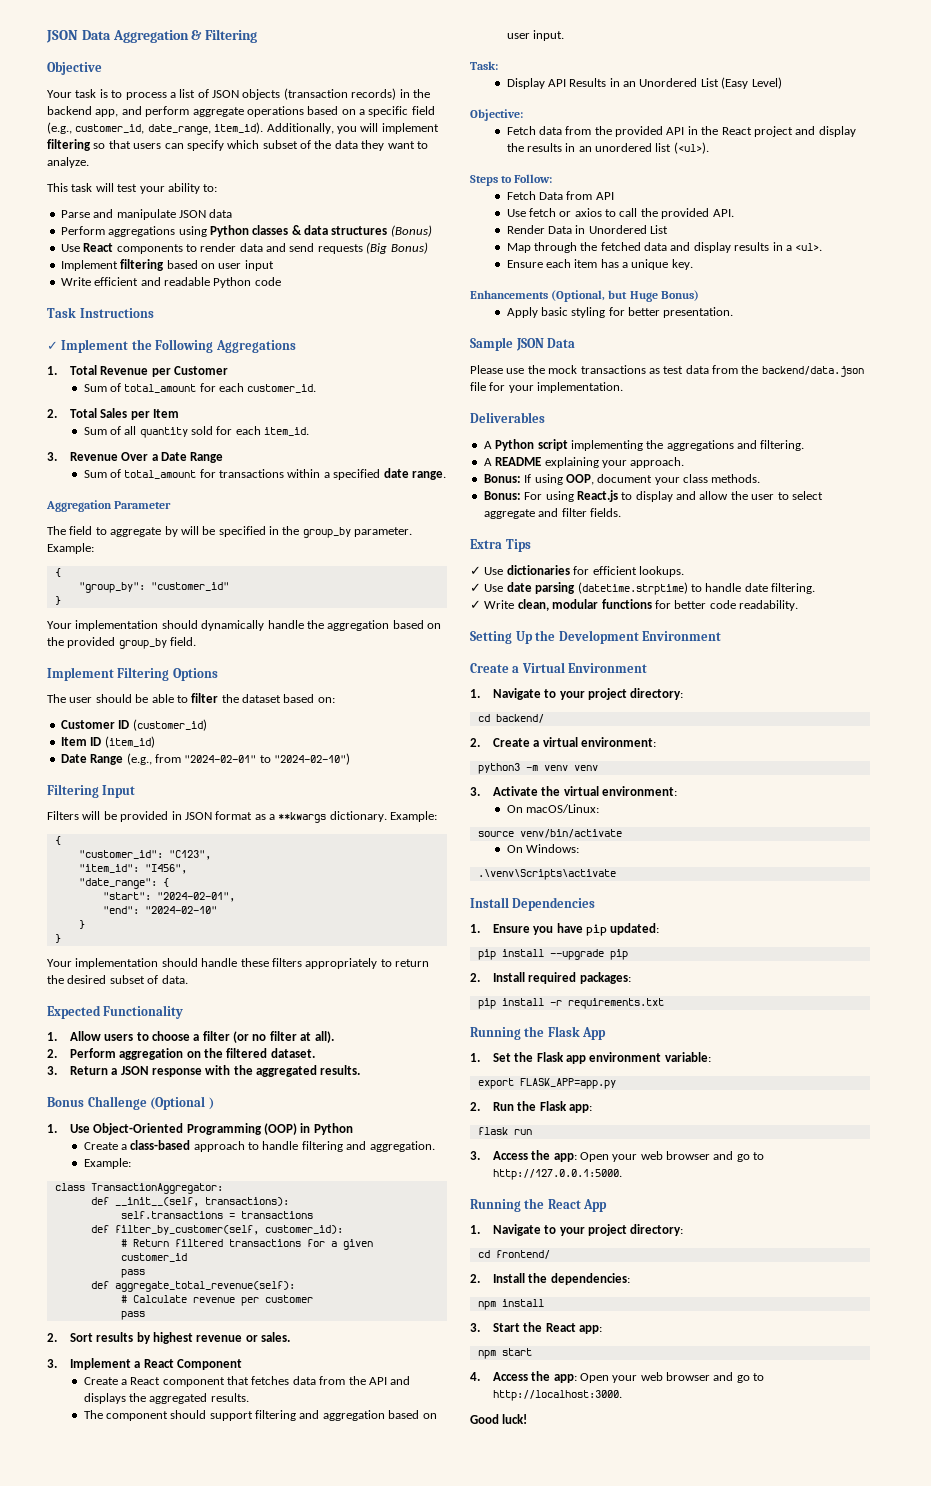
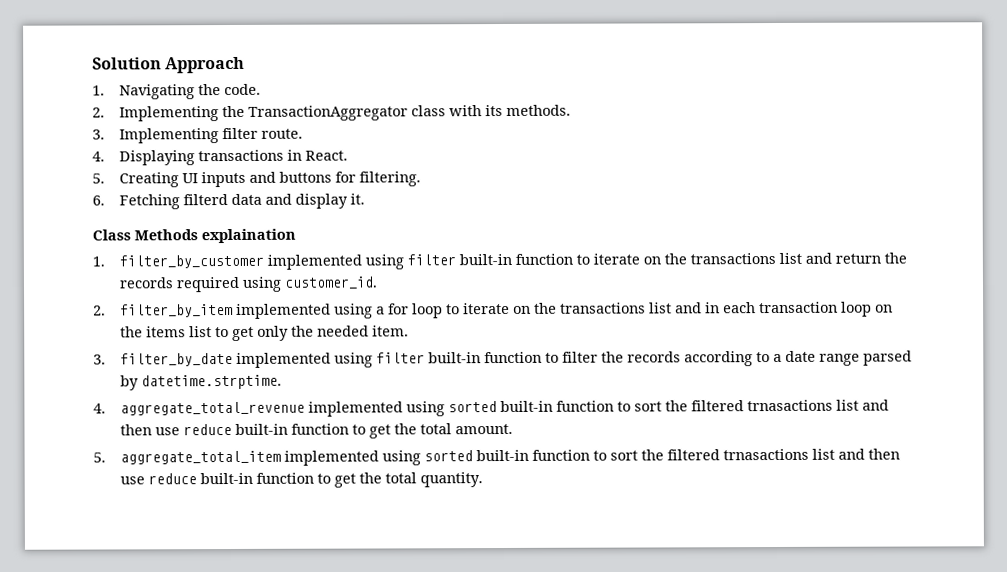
[46,29,258,43] [47,61,102,75] [47,88,430,100] [47,106,435,117] [47,122,439,135] [47,139,428,151] [47,157,89,168] [47,183,218,194] [60,209,233,220] [60,225,432,237] [60,242,428,254] [60,259,274,271] [60,277,281,288] [47,307,154,318] [47,339,296,353] [47,365,228,377] [83,383,317,393] [47,408,179,420] [83,426,310,438] [47,452,224,463] [83,468,446,480] [46,500,172,512] [47,526,413,538] [47,543,94,554] [54,568,61,577] [78,582,229,593] [54,596,61,605] [47,620,441,631] [47,637,197,649] [47,667,218,681] [47,693,335,703] [60,719,207,731] [60,736,155,748] [60,753,350,765] [47,784,136,798] [47,811,438,823] [54,836,61,845] [78,850,211,860] [78,864,187,874] [78,878,169,889] [102,892,235,902] [102,906,217,914] [78,920,85,929] [54,934,61,943] [47,958,429,969] [47,975,188,984] [47,1005,184,1019] [47,1031,334,1043] [47,1048,315,1060] [47,1065,361,1077] [47,1096,214,1110] [47,1123,353,1135] [83,1140,435,1152] [83,1158,131,1169] [54,1183,223,1194] [90,1197,289,1207] [120,1211,313,1219] [90,1225,343,1235] [120,1239,373,1250] [120,1253,187,1262] [120,1269,145,1278] [90,1281,295,1292] [120,1295,313,1306] [120,1311,145,1320] [47,1332,291,1344] [47,1358,242,1370] [83,1376,411,1387] [83,1393,249,1404] [83,1410,437,1421] [506,30,564,41] [470,61,498,70] [506,77,782,89] [470,109,523,121] [506,126,856,137] [506,142,709,154] [470,174,553,186] [506,191,614,200] [506,208,734,219] [506,225,669,234] [506,242,823,253] [506,259,693,270] [470,290,699,302] [506,307,734,318] [470,337,576,351] [470,365,864,377] [470,382,624,393] [470,412,545,423] [483,439,805,451] [483,457,685,468] [483,474,761,485] [483,490,823,502] [483,508,621,519] [470,539,531,552] [470,565,684,577] [470,582,815,595] [470,599,798,611] [470,630,722,644] [470,662,648,673] [470,688,684,700] [477,714,544,723] [470,737,656,747] [477,763,598,774] [470,786,677,796] [506,804,599,813] [477,829,622,838] [506,844,579,853] [477,869,616,880] [470,897,596,911] [470,923,660,936] [477,949,628,960] [470,972,631,984] [477,998,664,1009] [470,1026,607,1040] [470,1052,711,1064] [477,1078,616,1089] [470,1101,592,1113] [477,1127,532,1135] [470,1150,765,1162] [492,1169,622,1180] [470,1198,608,1212] [470,1224,684,1236] [477,1250,550,1259] [470,1273,630,1285] [477,1299,544,1310] [470,1322,602,1334] [477,1348,532,1359] [470,1371,765,1383] [492,1390,622,1401] [470,1414,528,1424] JSON Data Aggregation & Filtering // Objective // Your task is to process a list of JSON objects (transaction records) in the backend app, and perform aggregate operations based on a specific field (e.g., customer_id, date_range, item_id). Additionally, you will implement filtering so that users can specify which subset of the data they want to analyze. // This task will test your ability to: // Parse and manipulate JSON data // Perform aggregations using Python classes & data structures (Bonus) // Use React components to render data and send requests (Big Bonus) // Implement filtering based on user input // Write efficient and readable Python code // Task Instructions // ✓ Implement the Following Aggregations // 1. Total Revenue per Customer // Sum of total_amount for each customer_id. // 2. Total Sales per Item // Sum of all quantity sold for each item_id. // 3. Revenue Over a Date Range // Sum of total_amount for transactions within a specified date range. // Aggregation Parameter // The field to aggregate by will be specified in the group_by parameter. Example: // { // "group_by": "customer_id" // } // Your implementation should dynamically handle the aggregation based on the provided group_by field. // Implement Filtering Options // The user should be able to filter the dataset based on: // Customer ID (customer_id) // Item ID (item_id) // Date Range (e.g., from "2024-02-01" to "2024-02-10") // Filtering Input // Filters will be provided in JSON format as a **kwargs dictionary. Example: // { // "customer_id": "C123", // "item_id": "I456", // "date_range": { // "start": "2024-02-01", // "end": "2024-02-10" // } // } // Your implementation should handle these filters appropriately to return the desired subset of data. // Expected Functionality // 1. Allow users to choose a filter (or no filter at all). // 2. Perform aggregation on the filtered dataset. // 3. Return a JSON response with the aggregated results. // Bonus Challenge (Optional ) // 1. Use Object-Oriented Programming (OOP) in Python // Create a class-based approach to handle filtering and aggregation. // Example: // class TransactionAggregator: // def __init__(self, transactions): // self.transactions = transactions // def filter_by_customer(self, customer_id): // # Return filtered transactions for a given customer_id // pass // def aggregate_total_revenue(self): // # Calculate revenue per customer // pass // 2. Sort results by highest revenue or sales. // 3. Implement a React Component // Create a React component that fetches data from the API and displays the aggregated results. // The component should support filtering and aggregation based on user input. // Task: // Display API Results in an Unordered List (Easy Level) // Objective: // Fetch data from the provided API in the React project and display the results in an unordered list (<ul>). // Steps to Follow: // Fetch Data from API // Use fetch or axios to call the provided API. // Render Data in Unordered List // Map through the fetched data and display results in a <ul>. // Ensure each item has a unique key. // Enhancements (Optional, but Huge Bonus) // Apply basic styling for better presentation. // Sample JSON Data // Please use the mock transactions as test data from the backend/data.json file for your implementation. // Deliverables // A Python script implementing the aggregations and filtering. // A README explaining your approach. // Bonus: If using OOP, document your class methods. // Bonus: For using React.js to display and allow the user to select aggregate and filter fields. // Extra Tips // ✓ Use dictionaries for efficient lookups. // ✓ Use date parsing (datetime.strptime) to handle date filtering. // ✓ Write clean, modular functions for better code readability. // Setting Up the Development Environment // Create a Virtual Environment // 1. Navigate to your project directory: // cd backend/ // 2. Create a virtual environment: // python3 -m venv venv // 3. Activate the virtual environment: // On macOS/Linux: // source venv/bin/activate // On Windows: // .\venv\Scripts\activate // Install Dependencies // 1. Ensure you have pip updated: // pip install --upgrade pip // 2. Install required packages: // pip install -r requirements.txt // Running the Flask App // 1. Set the Flask app environment variable: // export FLASK_APP=app.py // 2. Run the Flask app: // flask run // 3. Access the app: Open your web browser and go to http://127.0.0.1:5000. // Running the React App // 1. Navigate to your project directory: // cd frontend/ // 2. Install the dependencies: // npm install // 3. Start the React app: // npm start // 4. Access the app: Open your web browser and go to http://localhost:3000. // Good luck! -> [92,56,246,74] [92,83,262,100] [92,104,572,122] [92,127,304,144] [92,149,349,166] [92,171,422,188] [92,193,366,210] [92,228,296,244] [92,252,908,270] [119,276,379,293] [93,301,894,319] [120,325,410,341] [93,350,913,368] [120,374,283,391] [93,399,890,417] [120,423,514,439] [93,448,901,466] [120,472,484,488] Solution Approach // 1. Navigating the code. // 2. Implementing the TransactionAggregator class with its methods. // 3. Implementing filter route. // 4. Displaying transactions in React. // 5. Creating UI inputs and buttons for filtering. // 6. Fetching filterd data and display it. // Class Methods explaination // 1. filter_by_customer implemented using filter built-in function to iterate on the transactions list and return the records required using customer_id. // 2. filter_by_item implemented using a for loop to iterate on the transactions list and in each transaction loop on the items list to get only the needed item. // 3. filter_by_date implemented using filter built-in function to filter the records according to a date range parsed by datetime.strptime. // 4. aggregate_total_revenue implemented using sorted built-in function to sort the filtered trnasactions list and then use reduce built-in function to get the total amount. // 5. aggregate_total_item implemented using sorted built-in function to sort the filtered trnasactions list and then use reduce built-in function to get the total quantity.

